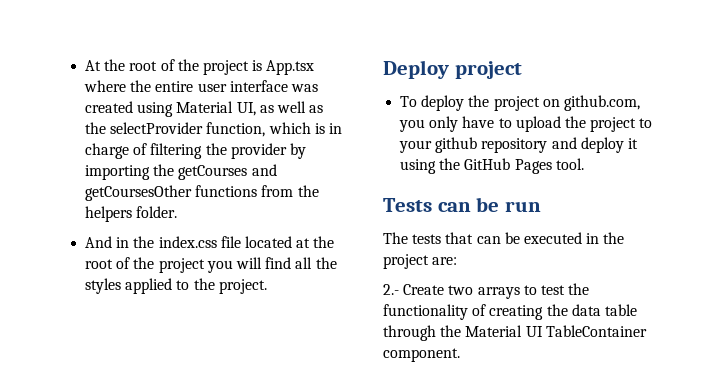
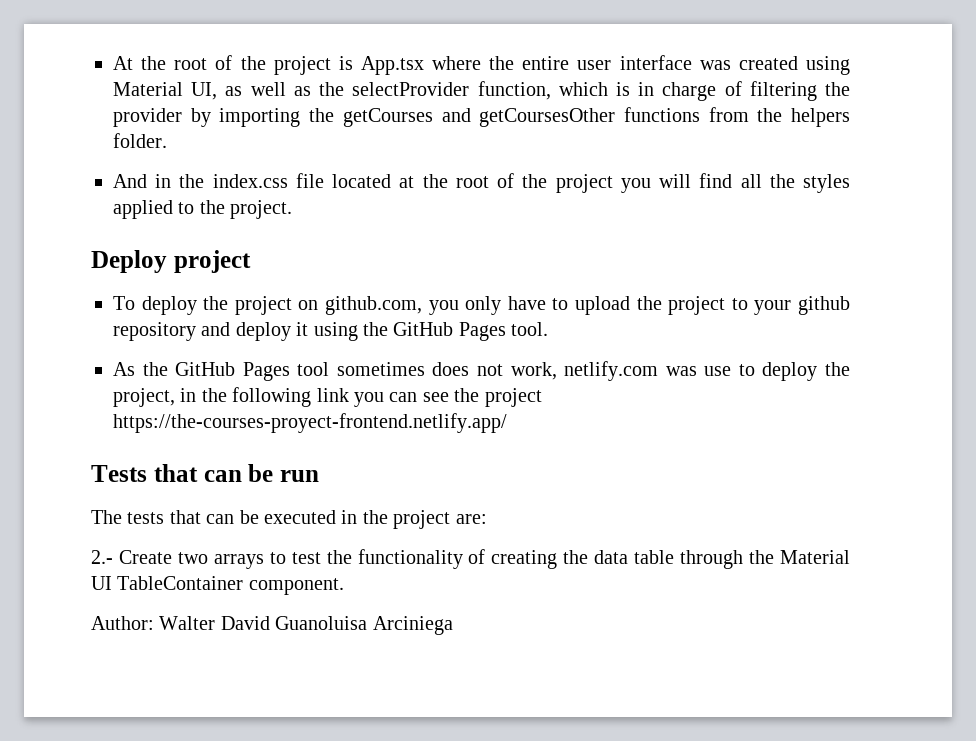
(584, 164) none -> [113,361,850,381] [113,387,542,407] [113,413,507,433] // As the GitHub Pages tool sometimes does not work, netlify.com was use to deploy the project, in the following link you can see the project https://the-courses-proyect-frontend.netlify.app/
(432, 205) none -> [153,464,198,482] that
(460, 355) none -> [91,616,453,635] // Author: Walter David Guanoluisa Arciniega

